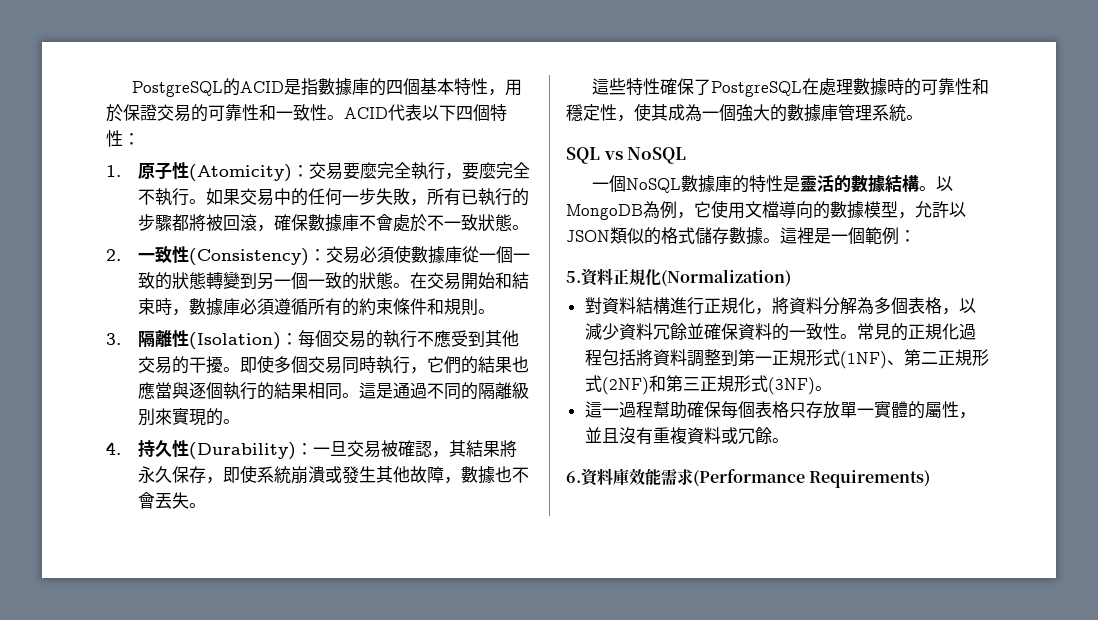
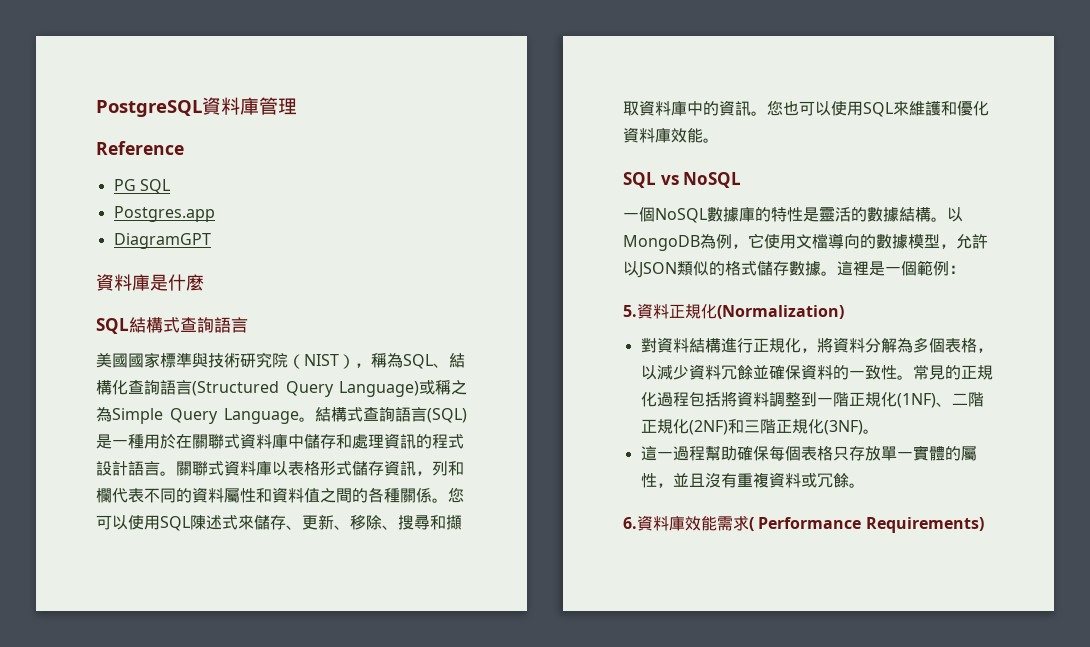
[131,78,522,97] [106,104,507,122] [106,130,140,147] [106,162,530,182] [137,188,529,206] [137,214,529,232] [106,245,530,266] [137,271,529,290] [137,298,495,316] [106,330,519,350] [137,355,529,374] [137,382,529,400] [137,408,240,426] [106,440,517,460] [137,465,529,484] [137,492,206,509] [591,78,989,97] [566,103,906,122] PostgreSQL的ACID是指數據庫的四個基本特性，用於保證交易的可靠性和一致性。ACID代表以下四個特性： // 1.原子性(Atomicity)：交易要麼完全執行，要麼完全不執行。如果交易中的任何一步失敗，所有已執行的步驟都將被回滾，確保數據庫不會處於不一致狀態。 // 2.一致性(Consistency)：交易必須使數據庫從一個一致的狀態轉變到另一個一致的狀態。在交易開始和結束時，數據庫必須遵循所有的約束條件和規則。 // 3.隔離性(Isolation)：每個交易的執行不應受到其他交易的干擾。即使多個交易同時執行，它們的結果也應當與逐個執行的結果相同。這是通過不同的隔離級別來實現的。 // 4.持久性(Durability)：一旦交易被確認，其結果將永久保存，即使系統崩潰或發生其他故障，數據也不會丟失。 // 這些特性確保了PostgreSQL在處理數據時的可靠性和穩定性，使其成為一個強大的數據庫管理系統 -> [96,97,297,117] [96,141,184,155] [113,179,170,194] [113,206,215,222] [113,233,211,249] [96,274,204,291] [96,317,248,334] [96,352,465,369] [96,379,467,397] [96,406,467,424] [96,433,464,449] [96,460,464,476] [96,487,464,503] [96,514,462,531] [623,100,989,117] [623,127,703,143] PostgreSQL資料庫管理 // Reference // PG SQL // Postgres.app // DiagramGPT // 資料庫是什麼 // SQL結構式查詢語言 // 美國國家標準與技術研究院（NIST），稱為SQL、結構化查詢語言(Structured Query Language)或稱之為Simple Query Language。結構式查詢語言(SQL)是一種用於在關聯式資料庫中儲存和處理資訊的程式設計語言。關聯式資料庫以表格形式儲存資訊，列和欄代表不同的資料屬性和資料值之間的各種關係。您可以使用SQL陳述式來儲存、更新、移除、搜尋和擷取資料庫中的資訊。您也可以使用SQL來維護和優化資料庫效能
[737,349,989,369] [584,375,768,395] 第一正規形式(1NF)、第二正規形式(2NF)和第三正規形式 -> [816,392,984,408] [640,419,824,435] 一階正規化(1NF)、二階正規化(2NF)和三階正規化
[693,469,805,487] (Performance -> [749,517,862,531] ( Performance

